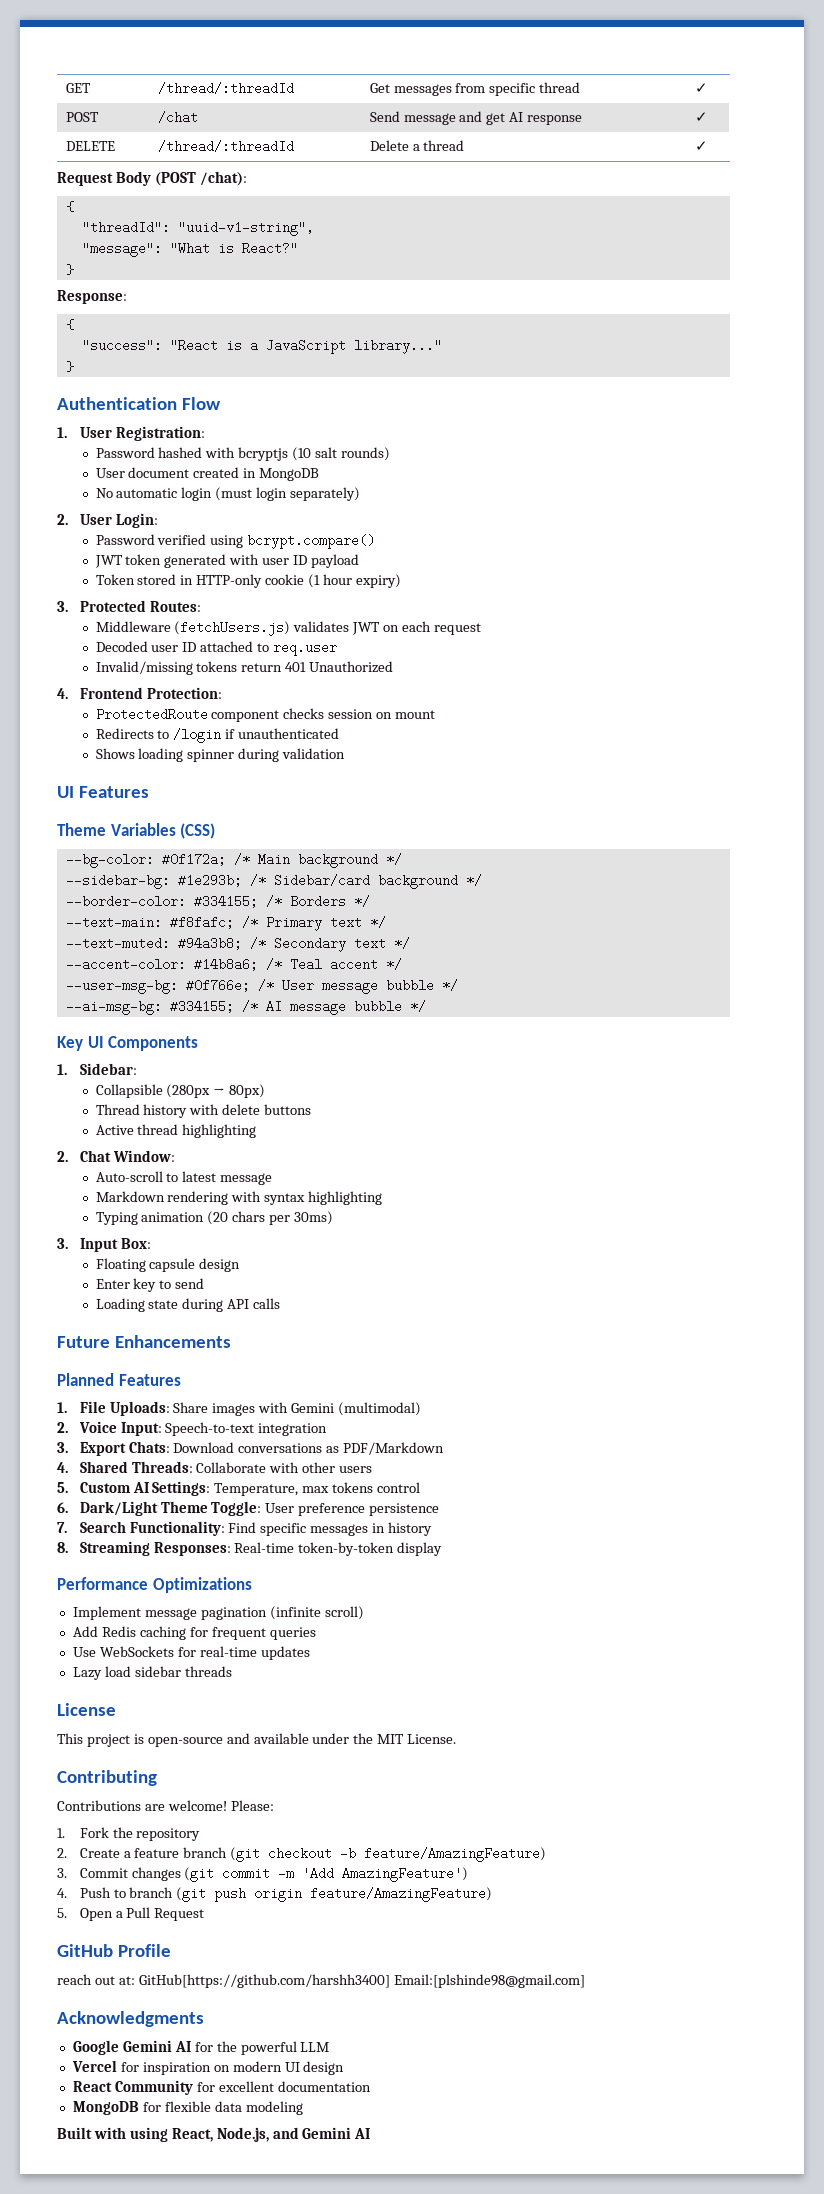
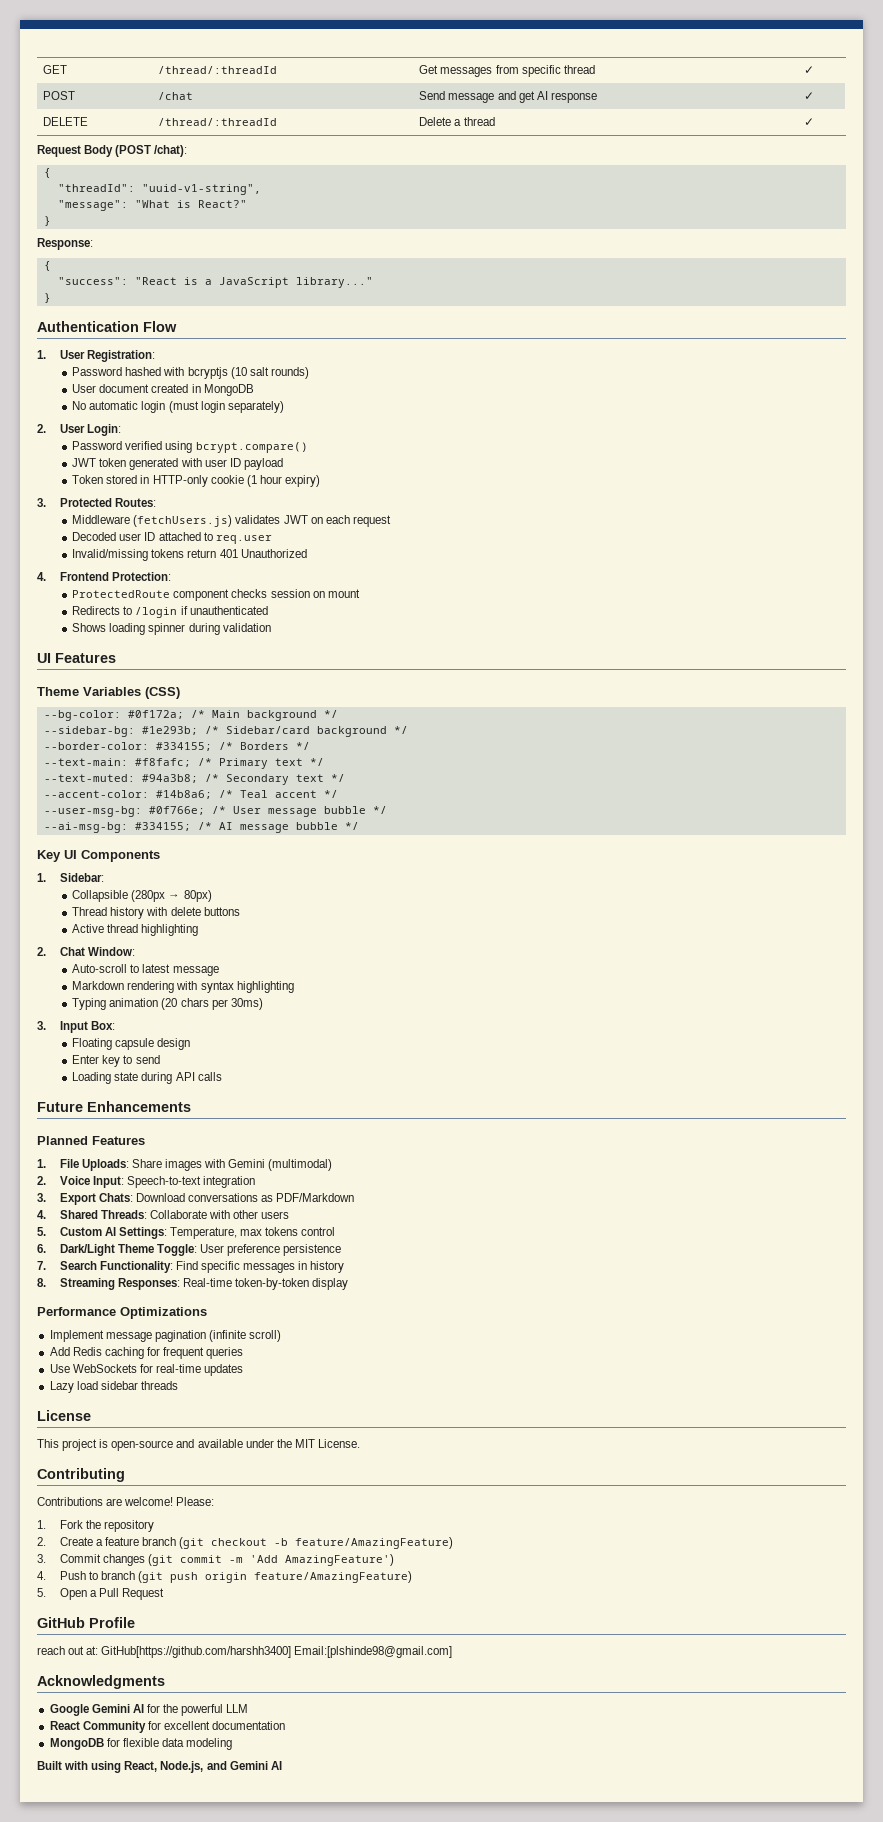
[71,2060,345,2075] // Vercel for inspiration on modern UI design -> (249, 1708) none

